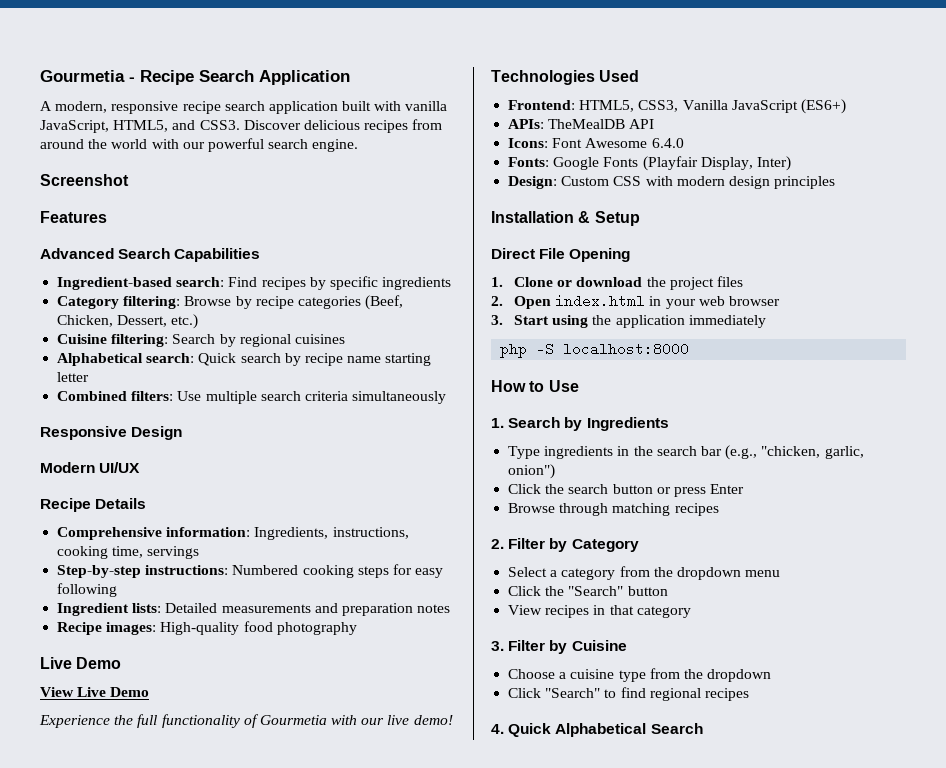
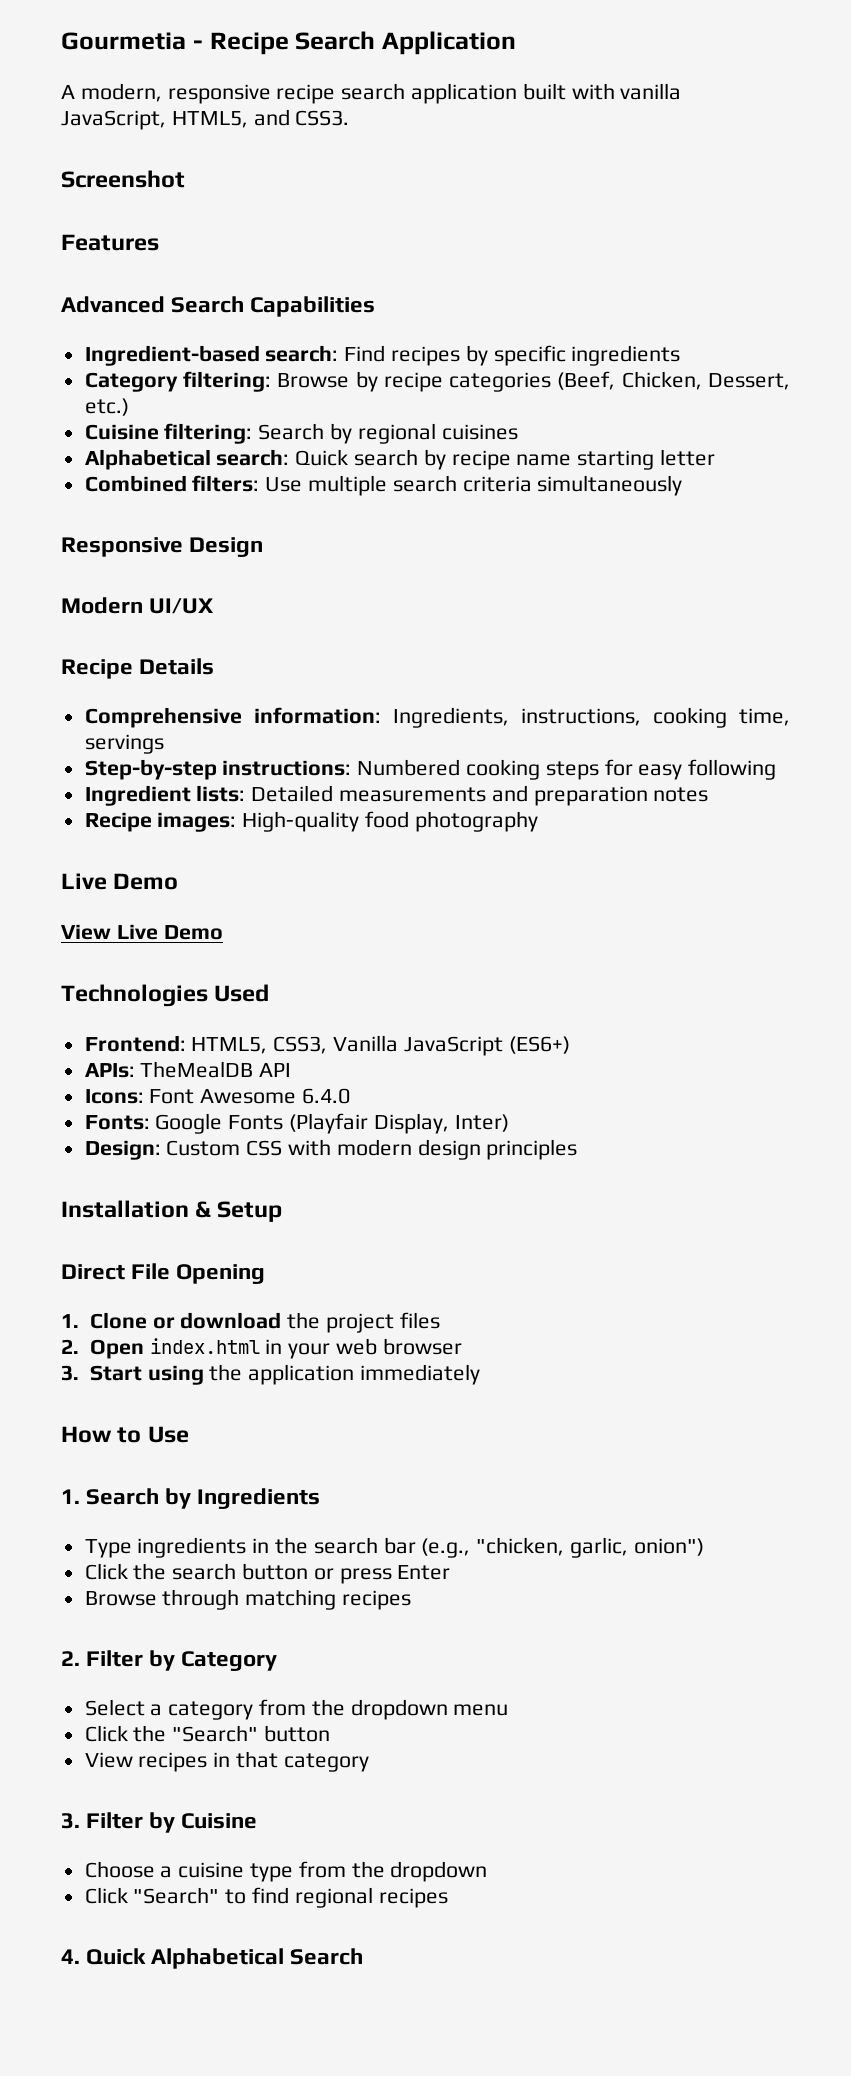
[243,119,443,133] [40,138,359,152] Discover delicious recipes from around the world with our powerful search engine. -> (350, 118) none
[39,714,453,728] // Experience the full functionality of Gourmetia with our live demo! -> (223, 932) none
[500,342,690,358] // php -S localhost:8000 -> (480, 1374) none

